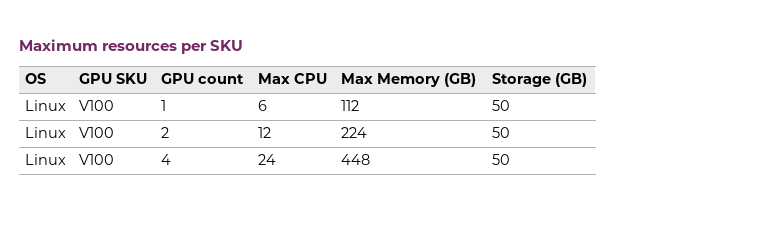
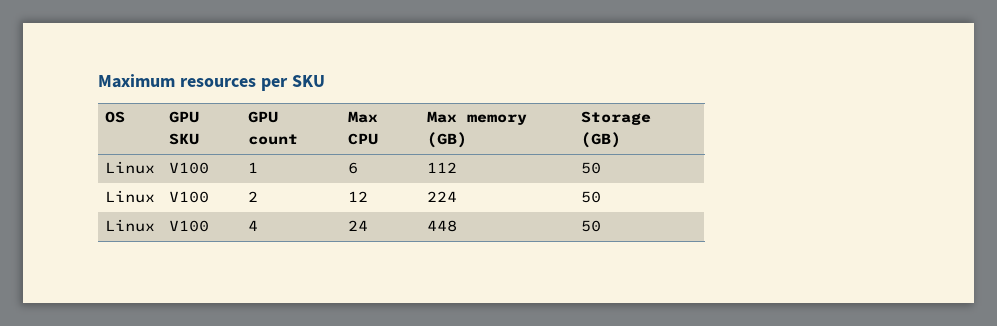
[377,73,441,87] Memory -> [466,114,527,125] memory

